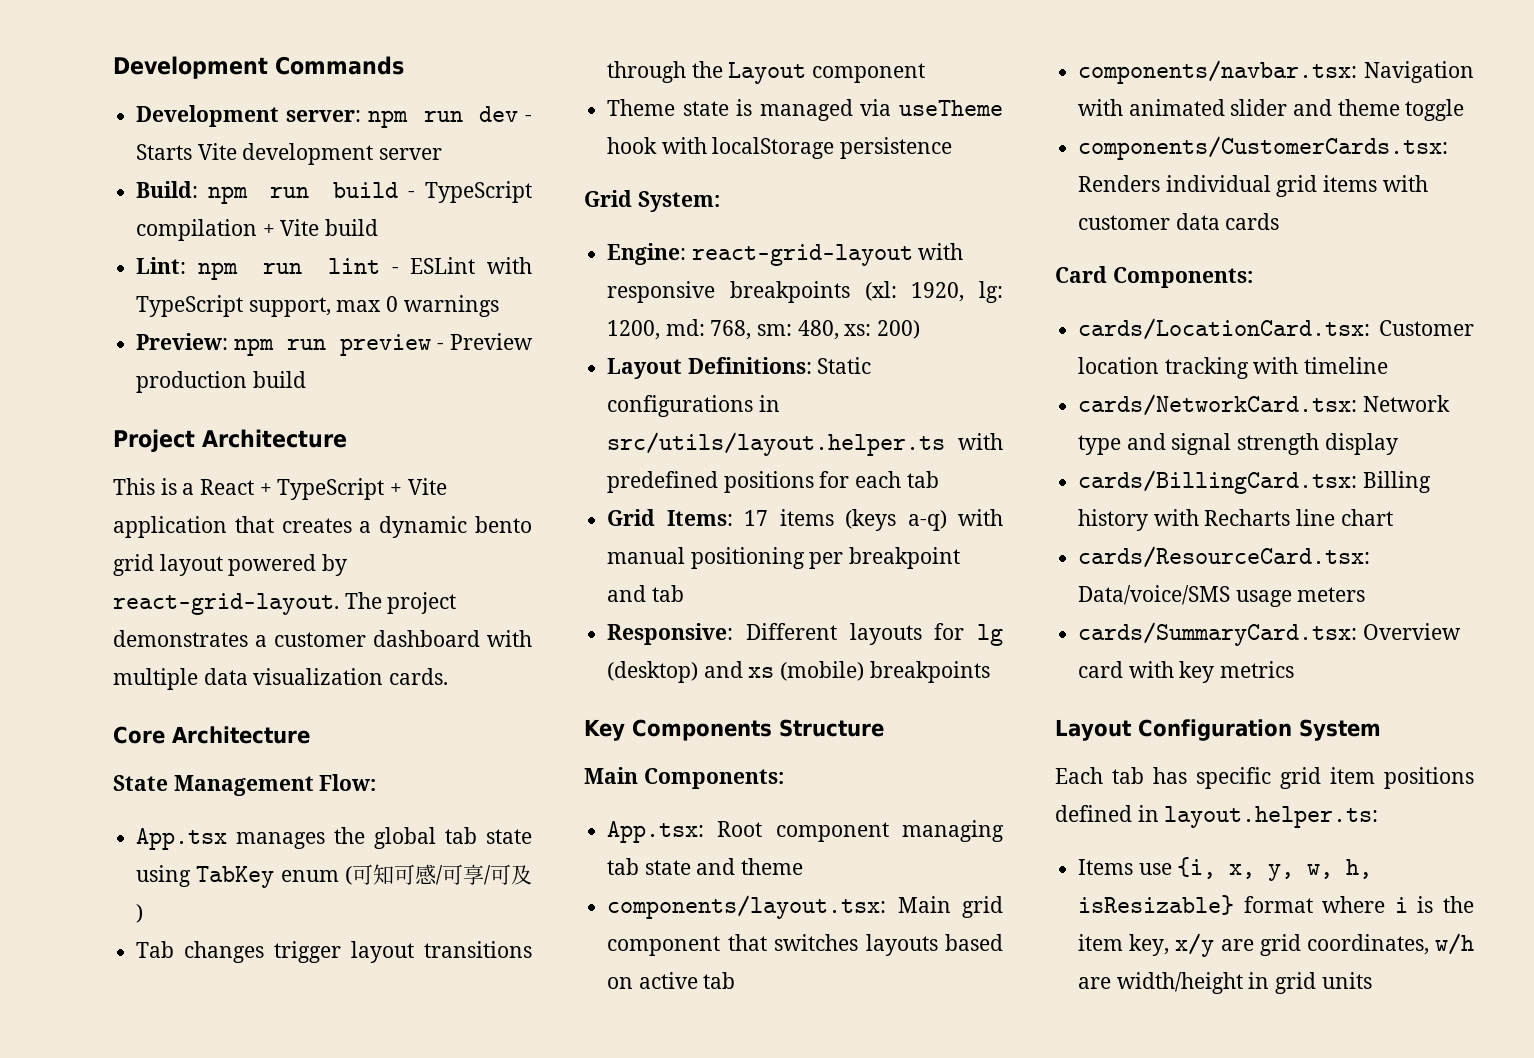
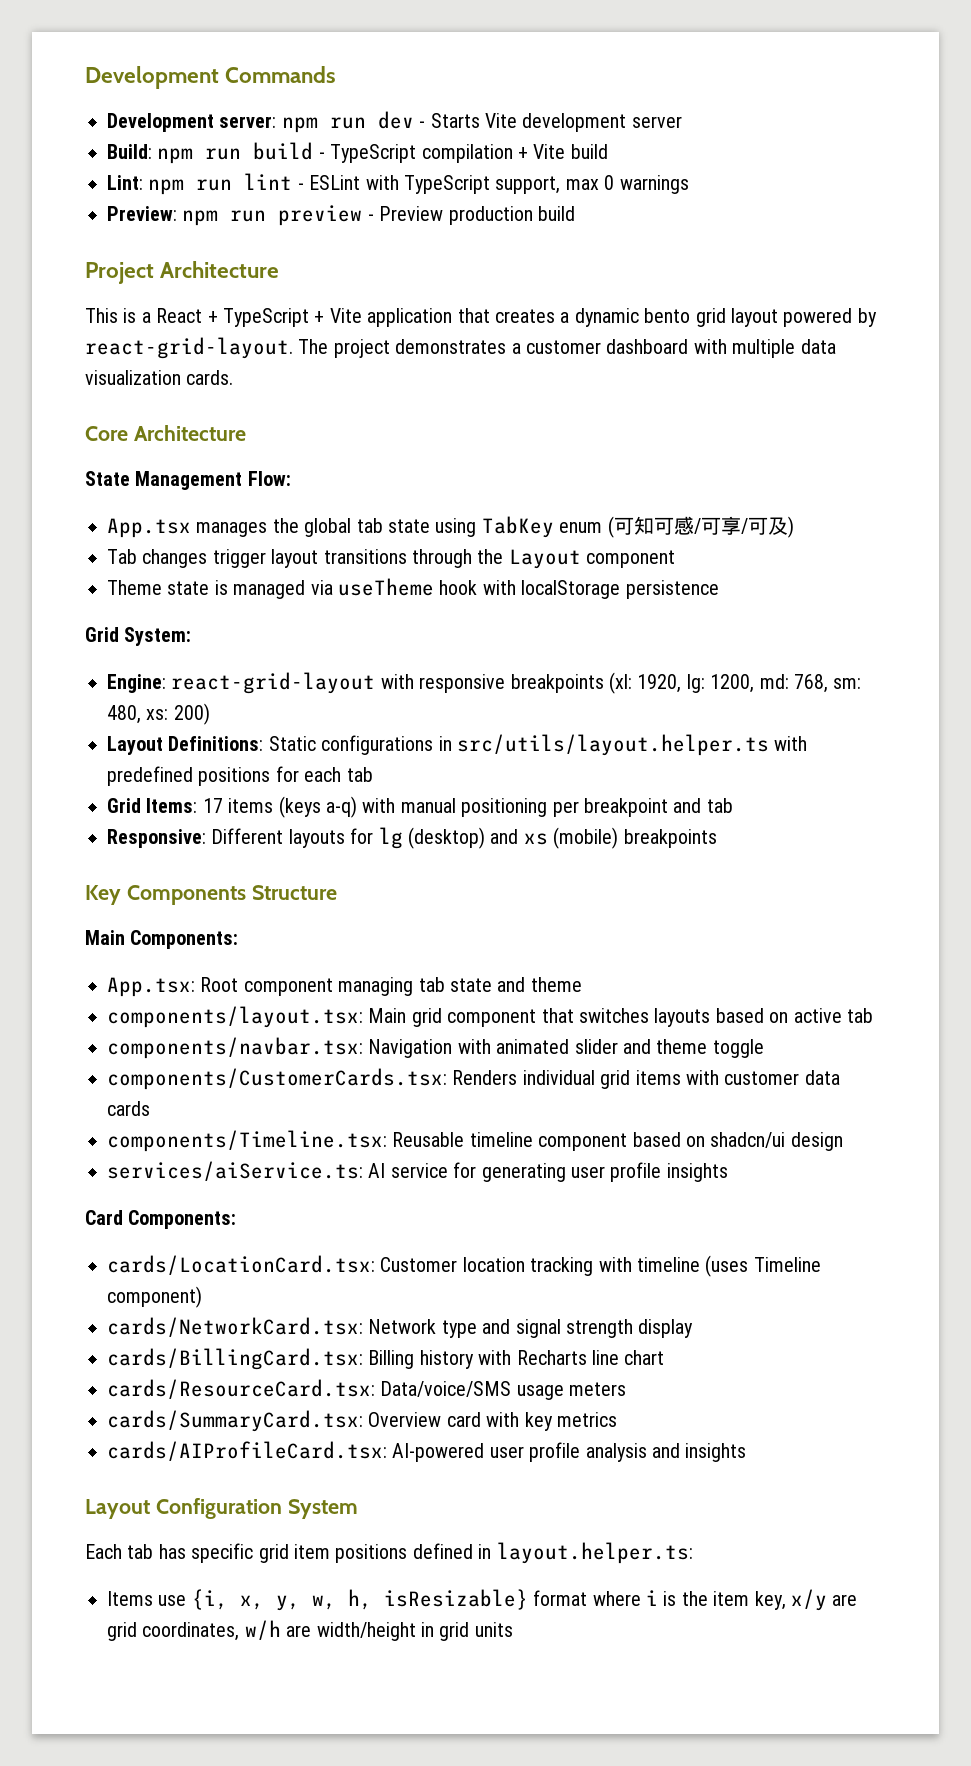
(1280, 221) none -> [107,1130,843,1152] [107,1161,728,1182] // components/Timeline.tsx: Reusable timeline component based on shadcn/ui design // services/aiService.ts: AI service for generating user profile insights
(1389, 365) none -> [705,1255,821,1277] [107,1286,202,1308] (uses Timeline component)
(1295, 669) none -> [107,1441,747,1462] // cards/AIProfileCard.tsx: AI-powered user profile analysis and insights

